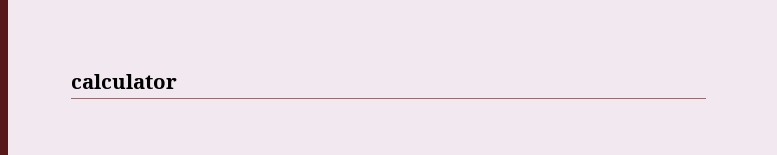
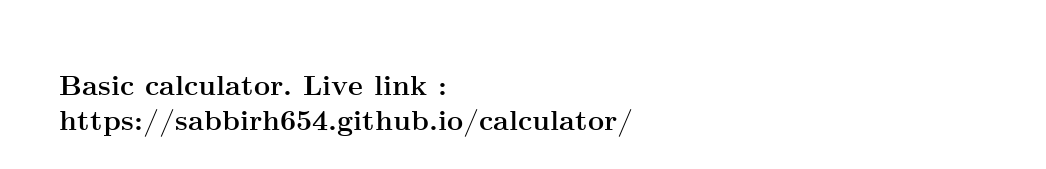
[71,74,177,89] calculator -> [59,76,447,95] [59,109,633,137] Basic calculator. Live link : https://sabbirh654.github.io/calculator/

